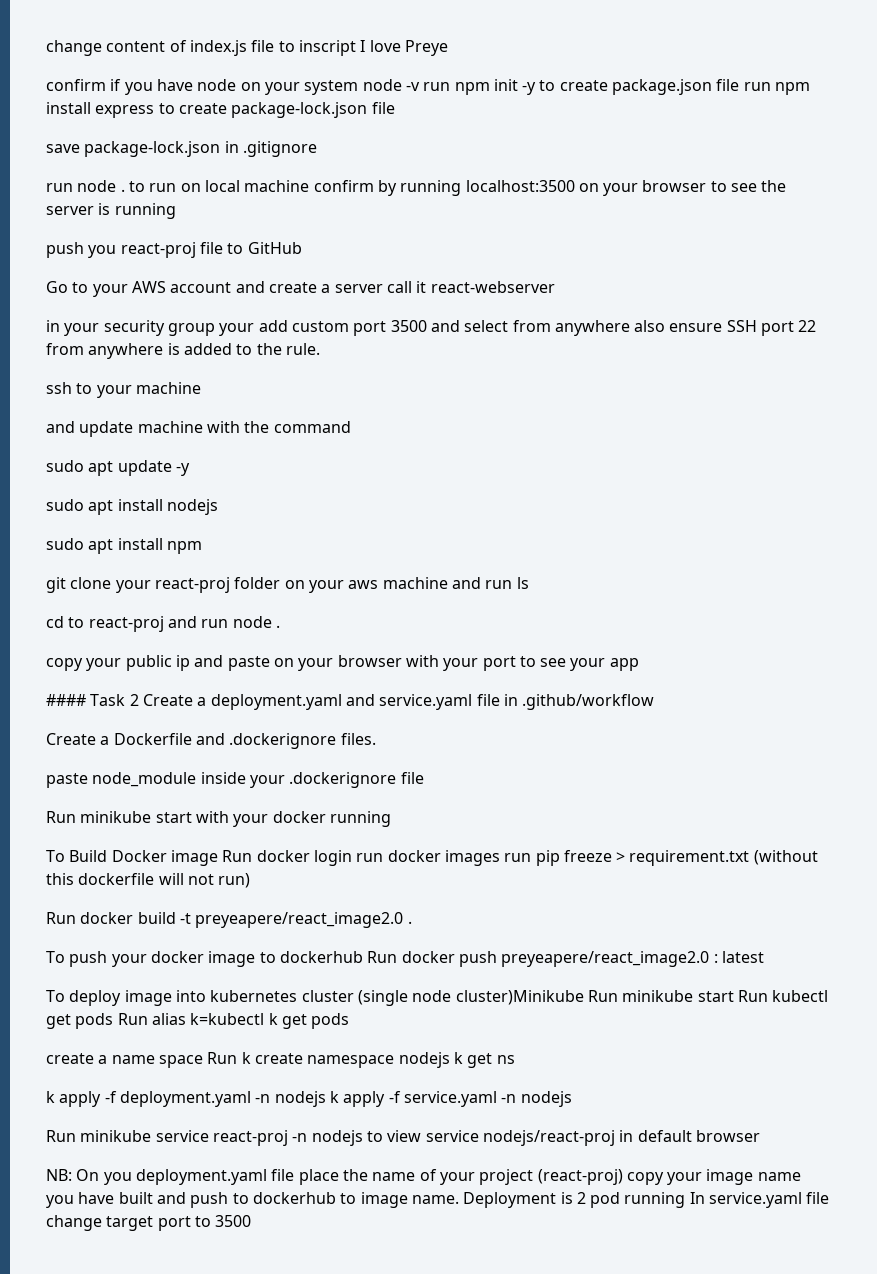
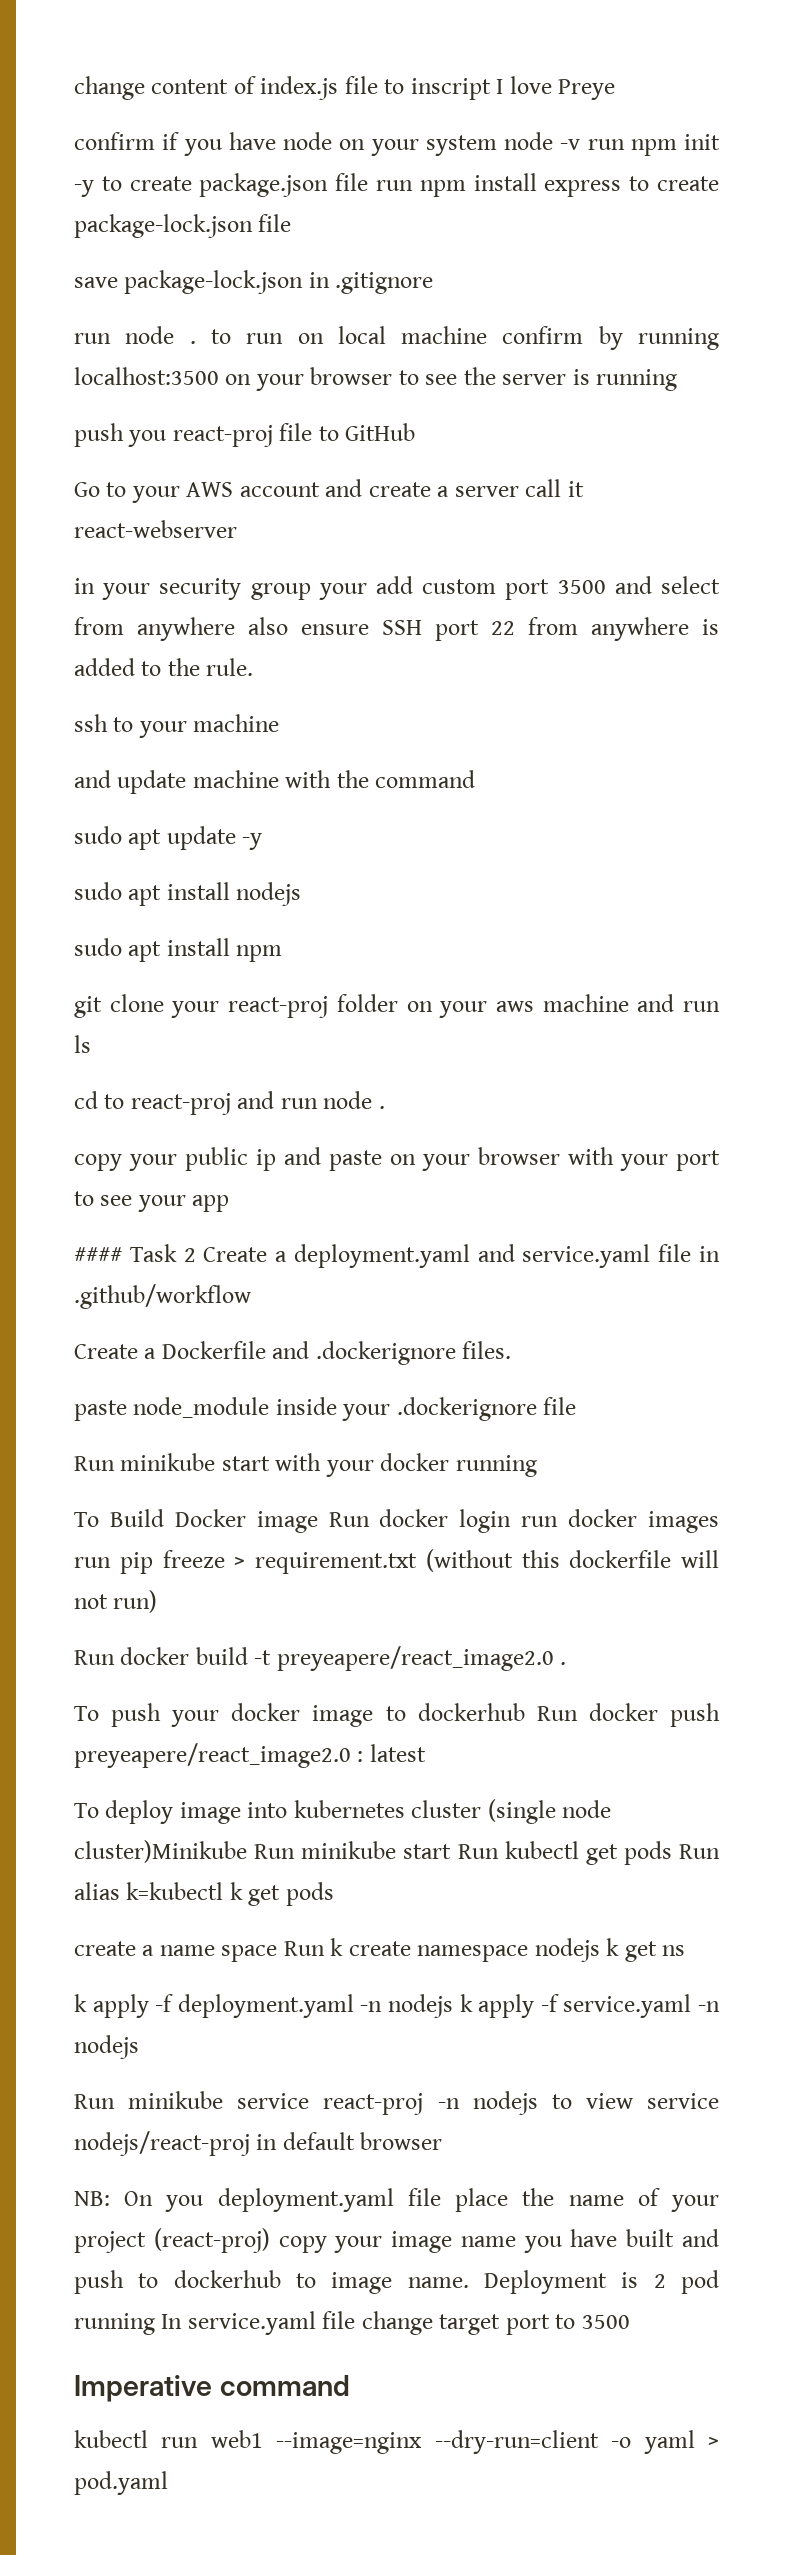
(252, 1221) none -> [74,2375,350,2402] [74,2430,720,2454] [74,2471,168,2495] // Imperative command // kubectl run web1 --image=nginx --dry-run=client -o yaml > pod.yaml

